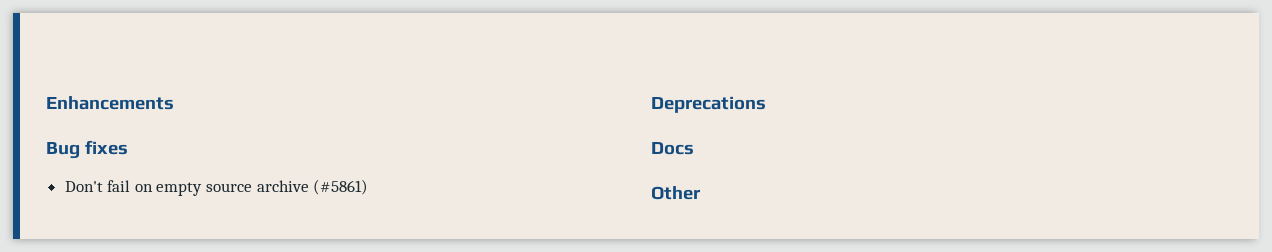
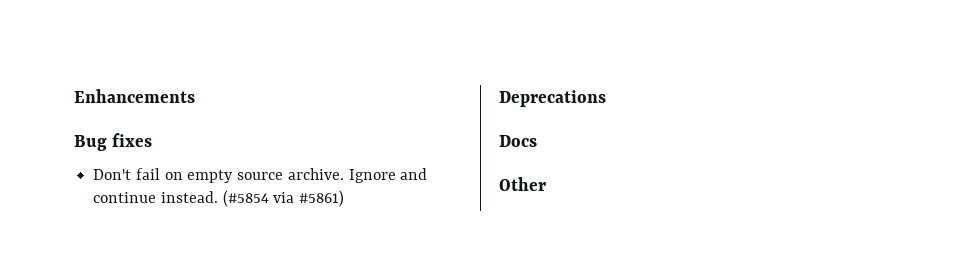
[256,179,369,195] archive (#5861) -> [287,168,428,183] [93,190,345,207] archive. Ignore and continue instead. (#5854 via #5861)

